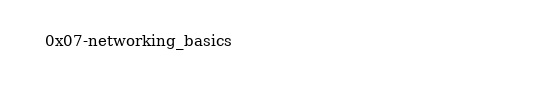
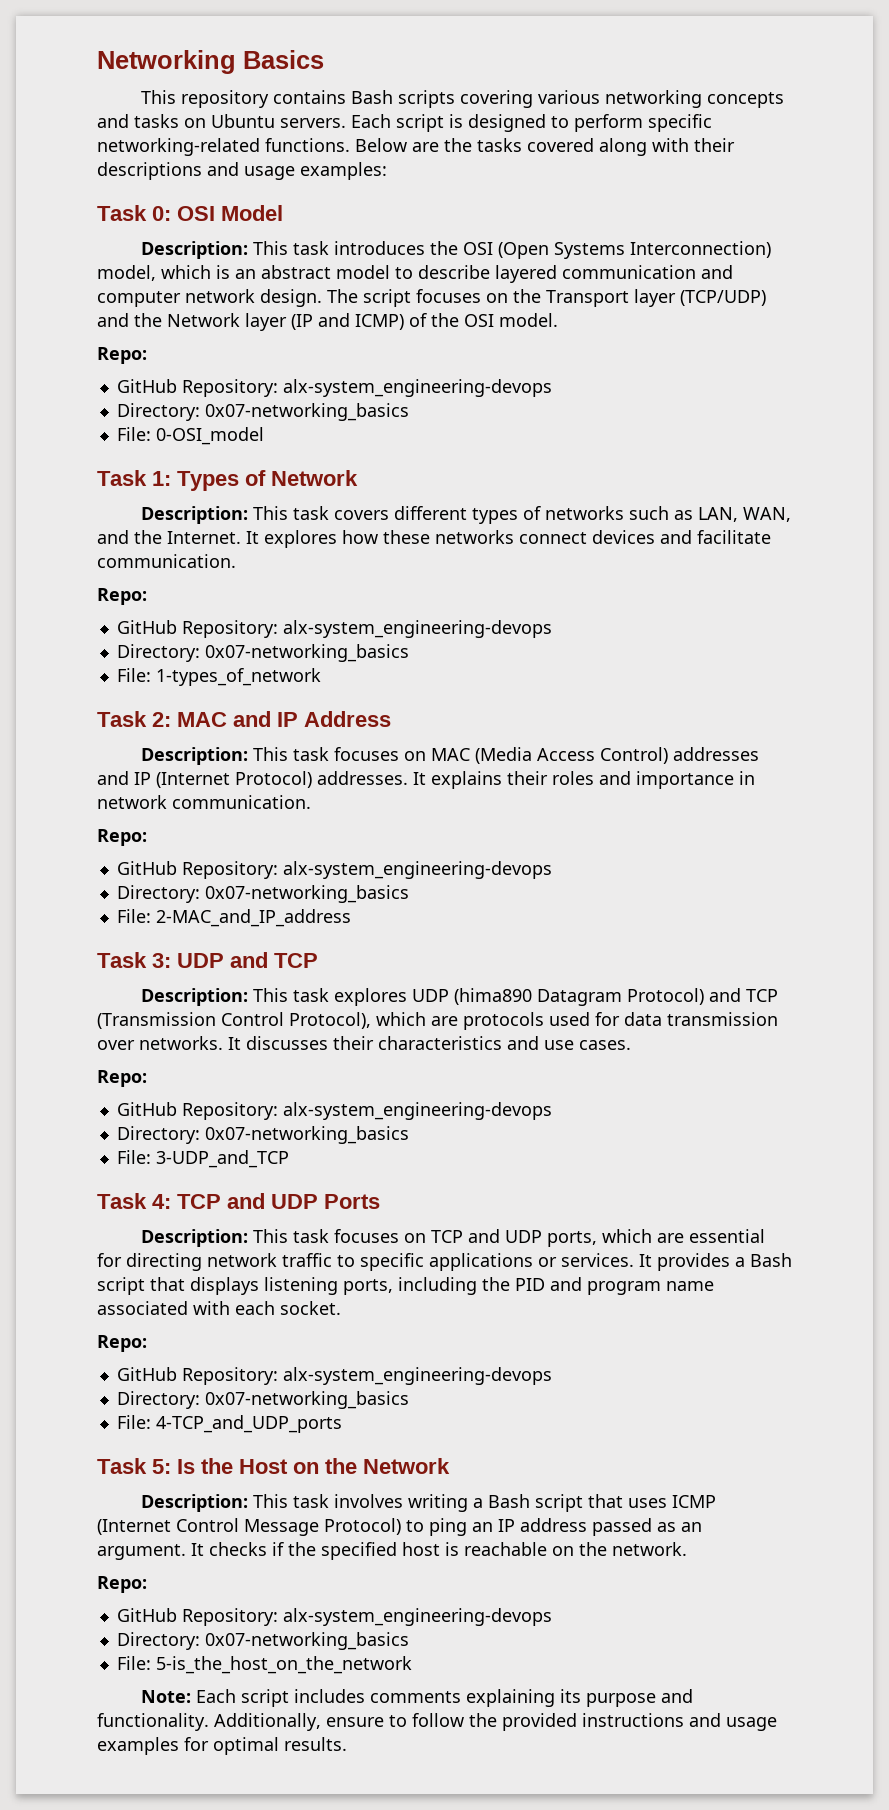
[45,34,232,50] 0x07-networking_basics -> [97,50,324,74] [141,90,785,108] [97,114,712,132] [97,138,735,156] [97,162,387,180] [97,205,283,221] [141,241,772,259] [97,265,733,283] [97,289,766,307] [97,313,558,331] [97,347,147,364] [116,379,552,397] [116,403,409,421] [116,427,264,445] [97,470,358,491] [141,506,792,524] [97,530,771,548] [97,554,236,568] [97,588,147,605] [116,620,552,638] [116,644,409,662] [116,668,321,686] [97,711,391,727] [141,747,760,765] [97,771,755,789] [97,795,311,809] [97,829,147,846] [116,861,552,879] [116,885,409,903] [116,909,351,927] [97,952,318,968] [141,988,779,1006] [97,1012,778,1030] [97,1036,631,1050] [97,1070,147,1087] [116,1102,552,1120] [116,1126,409,1144] [116,1150,289,1168] [97,1193,380,1209] [141,1229,766,1247] [97,1253,792,1271] [97,1277,714,1295] [97,1301,341,1315] [97,1335,147,1352] [116,1367,552,1385] [116,1391,409,1409] [116,1415,342,1433] [97,1458,450,1474] [141,1494,717,1512] [97,1518,702,1536] [97,1542,687,1560] [97,1576,147,1593] [116,1608,552,1626] [116,1632,409,1650] [116,1656,412,1674] [141,1689,694,1707] [97,1713,777,1731] [97,1737,347,1755] Networking Basics // This repository contains Bash scripts covering various networking concepts and tasks on Ubuntu servers. Each script is designed to perform specific networking-related functions. Below are the tasks covered along with their descriptions and usage examples: // Task 0: OSI Model // Description: This task introduces the OSI (Open Systems Interconnection) model, which is an abstract model to describe layered communication and computer network design. The script focuses on the Transport layer (TCP/UDP) and the Network layer (IP and ICMP) of the OSI model. // Repo: // GitHub Repository: alx-system_engineering-devops // Directory: 0x07-networking_basics // File: 0-OSI_model // Task 1: Types of Network // Description: This task covers different types of networks such as LAN, WAN, and the Internet. It explores how these networks connect devices and facilitate communication. // Repo: // GitHub Repository: alx-system_engineering-devops // Directory: 0x07-networking_basics // File: 1-types_of_network // Task 2: MAC and IP Address // Description: This task focuses on MAC (Media Access Control) addresses and IP (Internet Protocol) addresses. It explains their roles and importance in network communication. // Repo: // GitHub Repository: alx-system_engineering-devops // Directory: 0x07-networking_basics // File: 2-MAC_and_IP_address // Task 3: UDP and TCP // Description: This task explores UDP (hima890 Datagram Protocol) and TCP (Transmission Control Protocol), which are protocols used for data transmission over networks. It discusses their characteristics and use cases. // Repo: // GitHub Repository: alx-system_engineering-devops // Directory: 0x07-networking_basics // File: 3-UDP_and_TCP // Task 4: TCP and UDP Ports // Description: This task focuses on TCP and UDP ports, which are essential for directing network traffic to specific applications or services. It provides a Bash script that displays listening ports, including the PID and program name associated with each socket. // Repo: // GitHub Repository: alx-system_engineering-devops // Directory: 0x07-networking_basics // File: 4-TCP_and_UDP_ports // Task 5: Is the Host on the Network // Description: This task involves writing a Bash script that uses ICMP (Internet Control Message Protocol) to ping an IP address passed as an argument. It checks if the specified host is reachable on the network. // Repo: // GitHub Repository: alx-system_engineering-devops // Directory: 0x07-networking_basics // File: 5-is_the_host_on_the_network // Note: Each script includes comments explaining its purpose and functionality. Additionally, ensure to follow the provided instructions and usage examples for optimal results.

